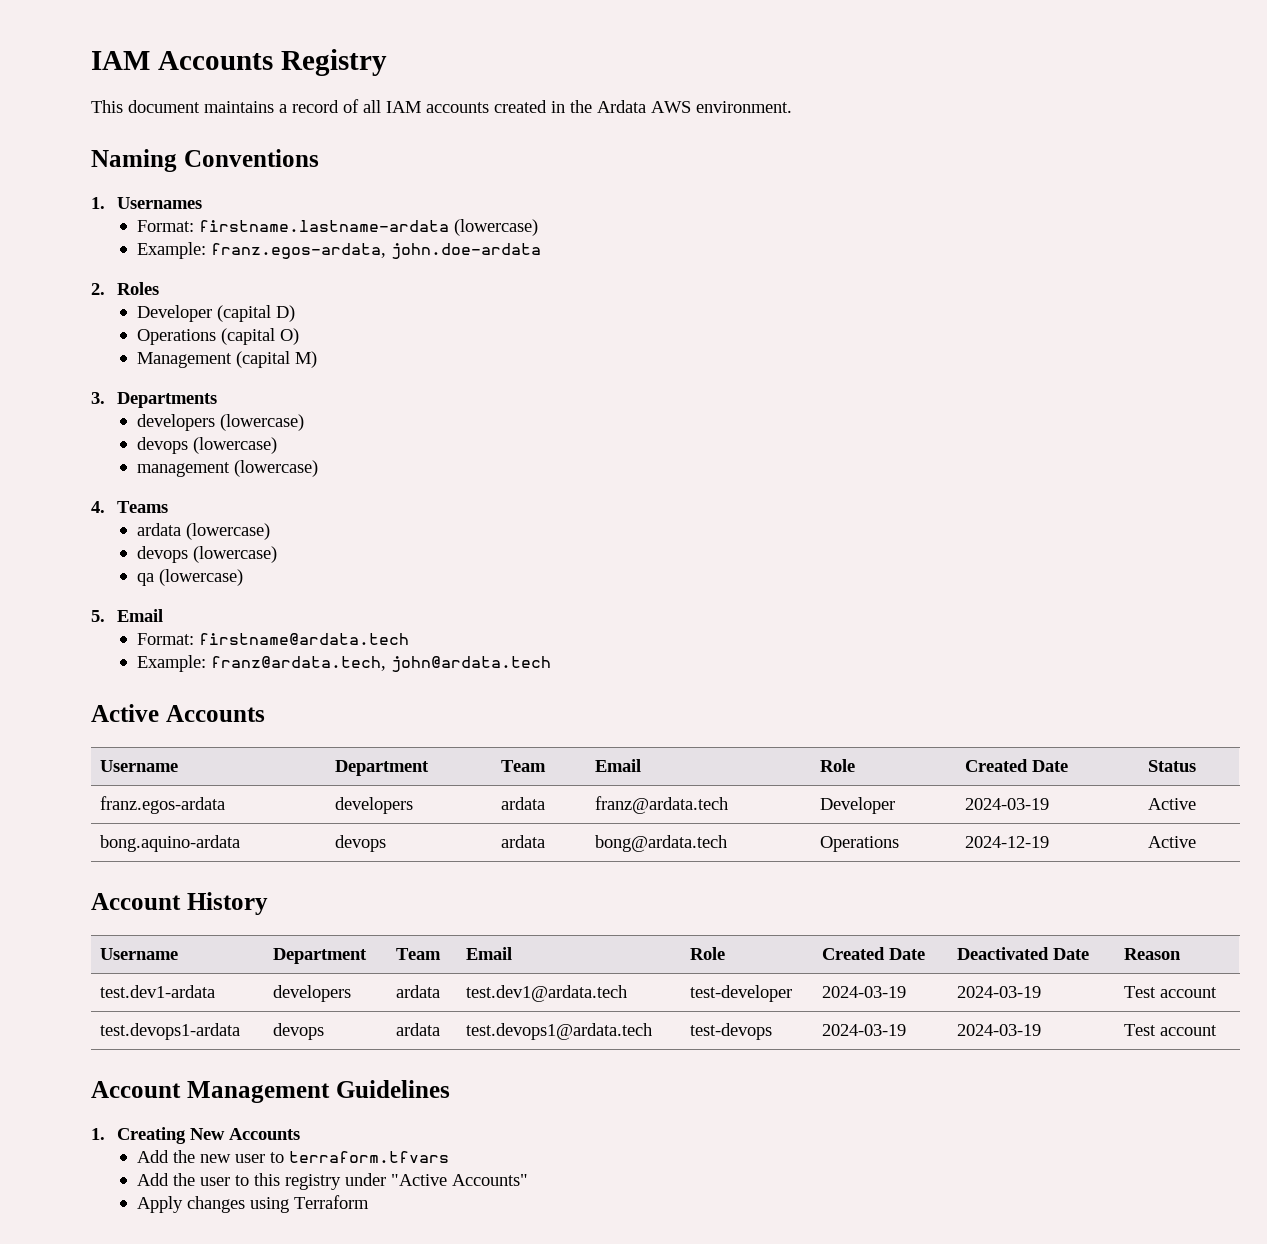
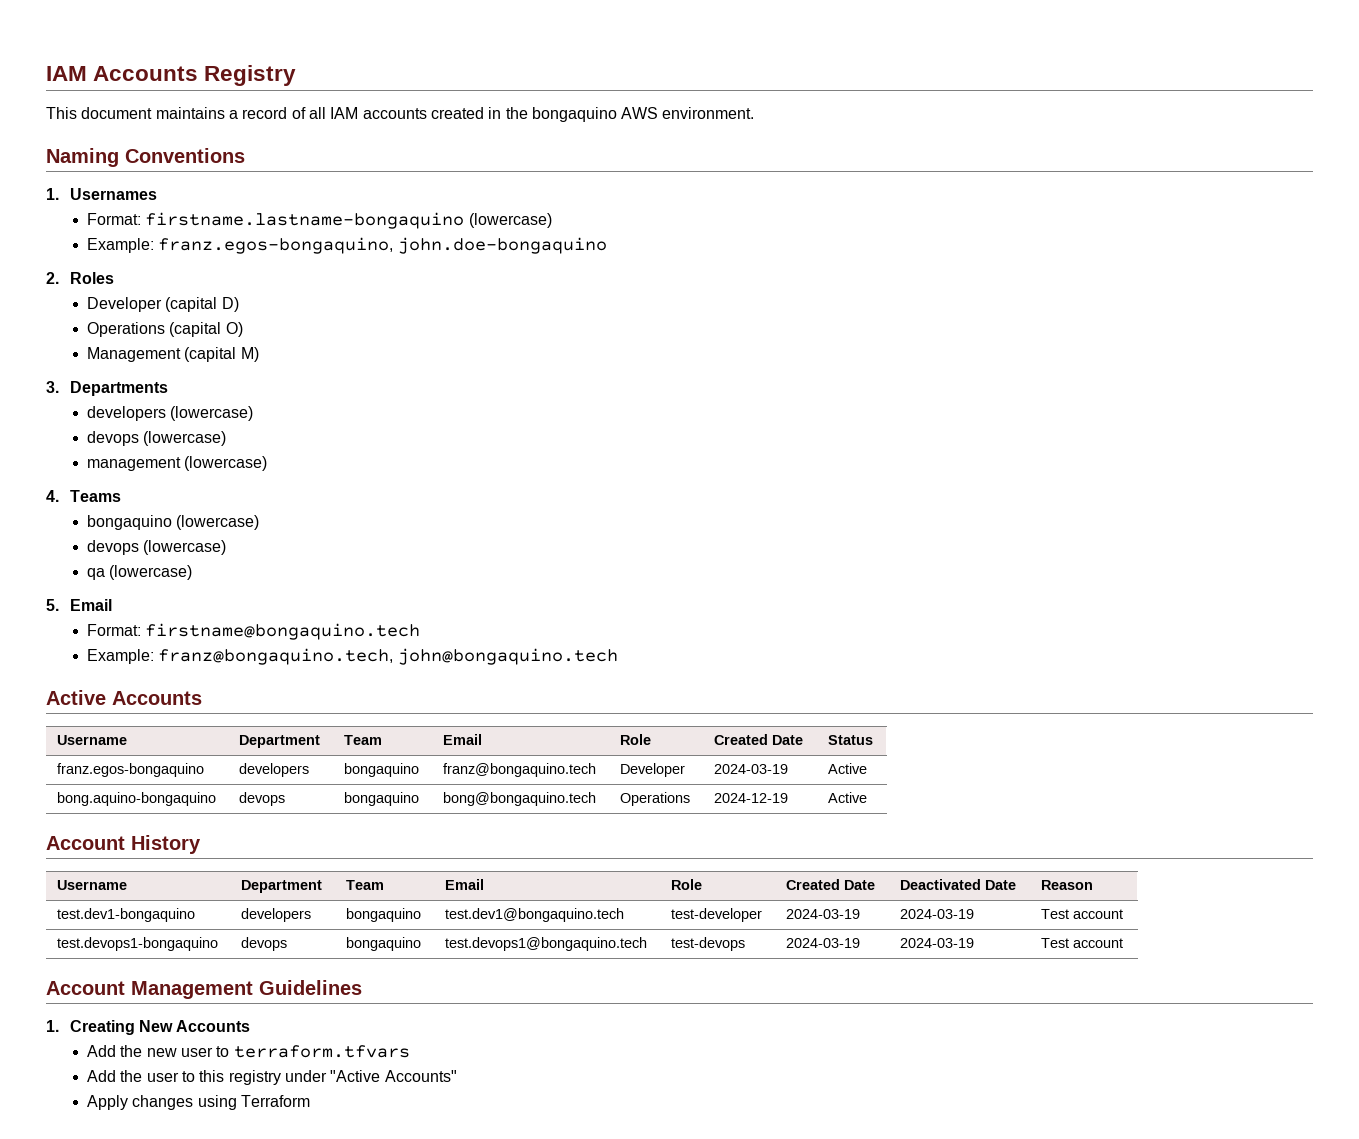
[597,100,646,113] Ardata -> [531,107,617,122] bongaquino
[198,220,449,232] firstname.lastname-ardata -> [145,212,465,229] firstname.lastname-bongaquino
[210,243,541,259] franz.egos-ardata, john.doe-ardata -> [158,237,607,254] franz.egos-bongaquino, john.doe-bongaquino
[136,523,181,536] ardata -> [87,515,173,530] bongaquino
[198,633,409,645] [136,655,551,672] firstname@ardata.tech // Example: franz@ardata.tech, john@ardata.tech -> [145,623,421,640] [87,648,618,665] firstname@bongaquino.tech // Example: franz@bongaquino.tech, john@bongaquino.tech
[100,796,226,814] [335,797,414,814] [501,797,546,810] [595,796,729,814] franz.egos-ardata | developers | ardata | franz@ardata.tech -> [57,763,205,777] [239,763,310,777] [344,763,420,777] [443,763,597,777] franz.egos-bongaquino | developers | bongaquino | franz@bongaquino.tech
[100,835,241,852] [335,835,387,852] [501,835,546,848] [595,835,728,852] bong.aquino-ardata | devops | ardata | bong@ardata.tech -> [57,792,217,806] [239,792,286,806] [344,792,420,806] [443,792,597,806] bong.aquino-bongaquino | devops | bongaquino | bong@bongaquino.tech
[100,985,216,998] [273,985,352,1002] [396,985,441,998] [466,985,628,1002] test.dev1-ardata | developers | ardata | test.dev1@ardata.tech -> [57,908,196,922] [241,908,312,922] [346,908,422,922] [445,908,625,922] test.dev1-bongaquino | developers | bongaquino | test.dev1@bongaquino.tech
[100,1023,241,1040] [273,1023,325,1040] [396,1023,441,1036] [466,1023,653,1040] test.devops1-ardata | devops | ardata | test.devops1@ardata.tech -> [57,937,219,951] [241,937,288,951] [346,937,422,951] [445,937,648,951] test.devops1-bongaquino | devops | bongaquino | test.devops1@bongaquino.tech

